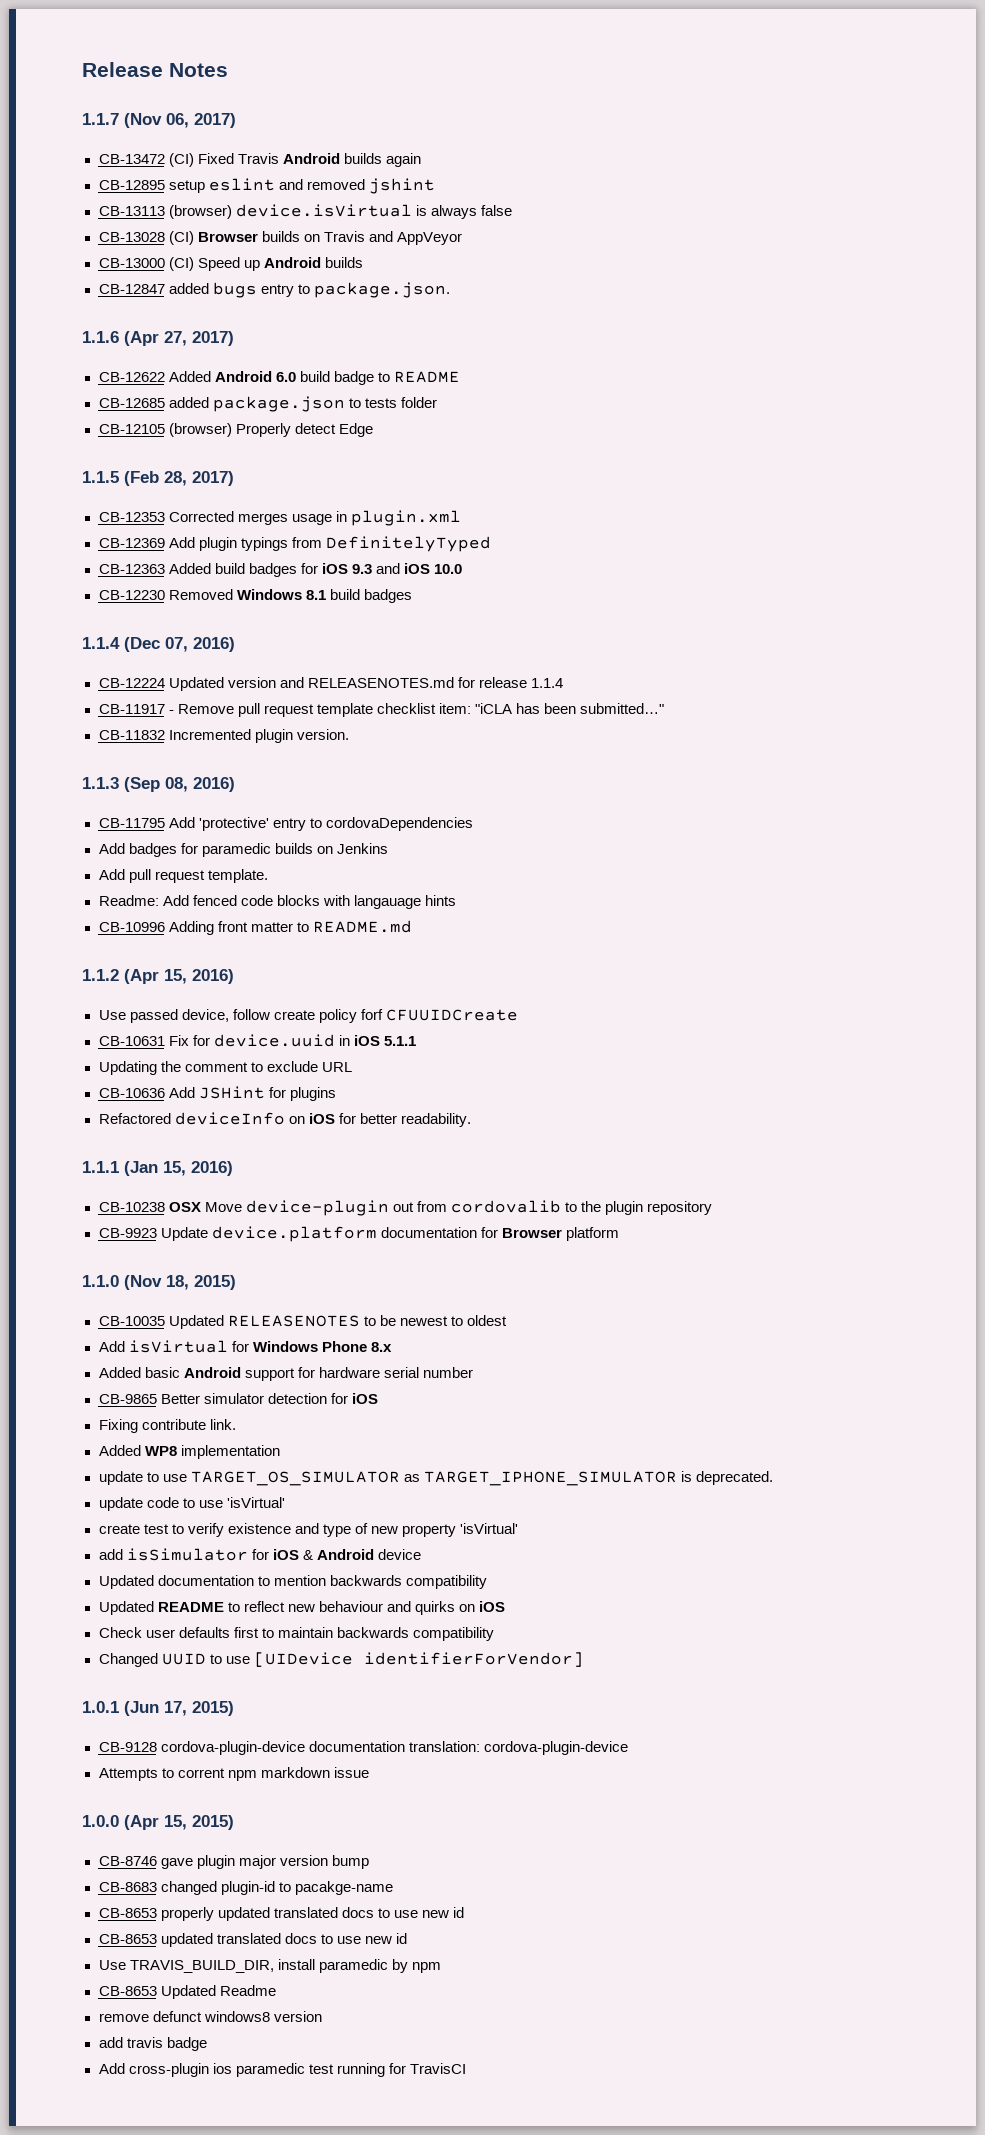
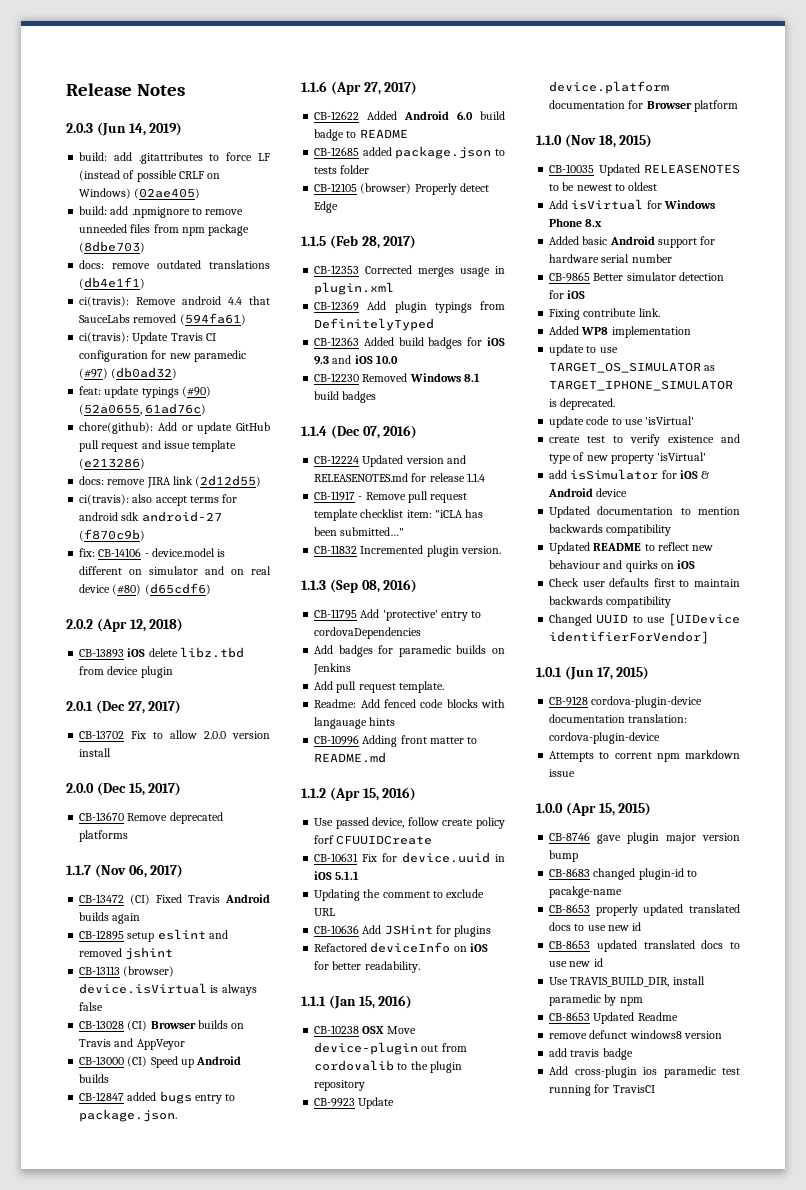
(228, 70) none -> [66,122,183,136] [79,152,270,164] [79,170,221,182] [79,188,201,199] [79,206,244,218] [79,224,250,236] [79,241,146,253] [79,260,270,269] [79,277,146,289] [79,296,270,307] [79,313,246,325] [79,332,216,344] [79,350,246,362] [79,367,178,379] [79,386,211,398] [79,403,207,415] [79,422,270,434] [79,440,237,452] [79,458,146,469] [79,475,262,488] [79,494,238,506] [79,511,222,522] [79,529,146,541] [79,548,226,557] [79,566,271,575] [79,583,211,595] [66,618,184,632] [79,647,244,658] [79,666,173,678] [66,700,182,714] [79,730,270,739] [79,748,112,757] [66,782,182,796] [79,812,223,824] [79,830,129,842] // 2.0.3 (Jun 14, 2019) // build: add .gitattributes to force LF (instead of possible CRLF on Windows) (02ae405) // build: add .npmignore to remove unneeded files from npm package (8dbe703) // docs: remove outdated translations (db4e1f1) // ci(travis): Remove android 4.4 that SauceLabs removed (594fa61) // ci(travis): Update Travis CI configuration for new paramedic (#97) (db0ad32) // feat: update typings (#90) (52a0655, 61ad76c) // chore(github): Add or update GitHub pull request and issue template (e213286) // docs: remove JIRA link (2d12d55) // ci(travis): also accept terms for android sdk android-27 (f870c9b) // fix: CB-14106 - device.model is different on simulator and on real device (#80) (d65cdf6) // 2.0.2 (Apr 12, 2018) // CB-13893 iOS delete libz.tbd from device plugin // 2.0.1 (Dec 27, 2017) // CB-13702 Fix to allow 2.0.0 version install // 2.0.0 (Dec 15, 2017) // CB-13670 Remove deprecated platforms

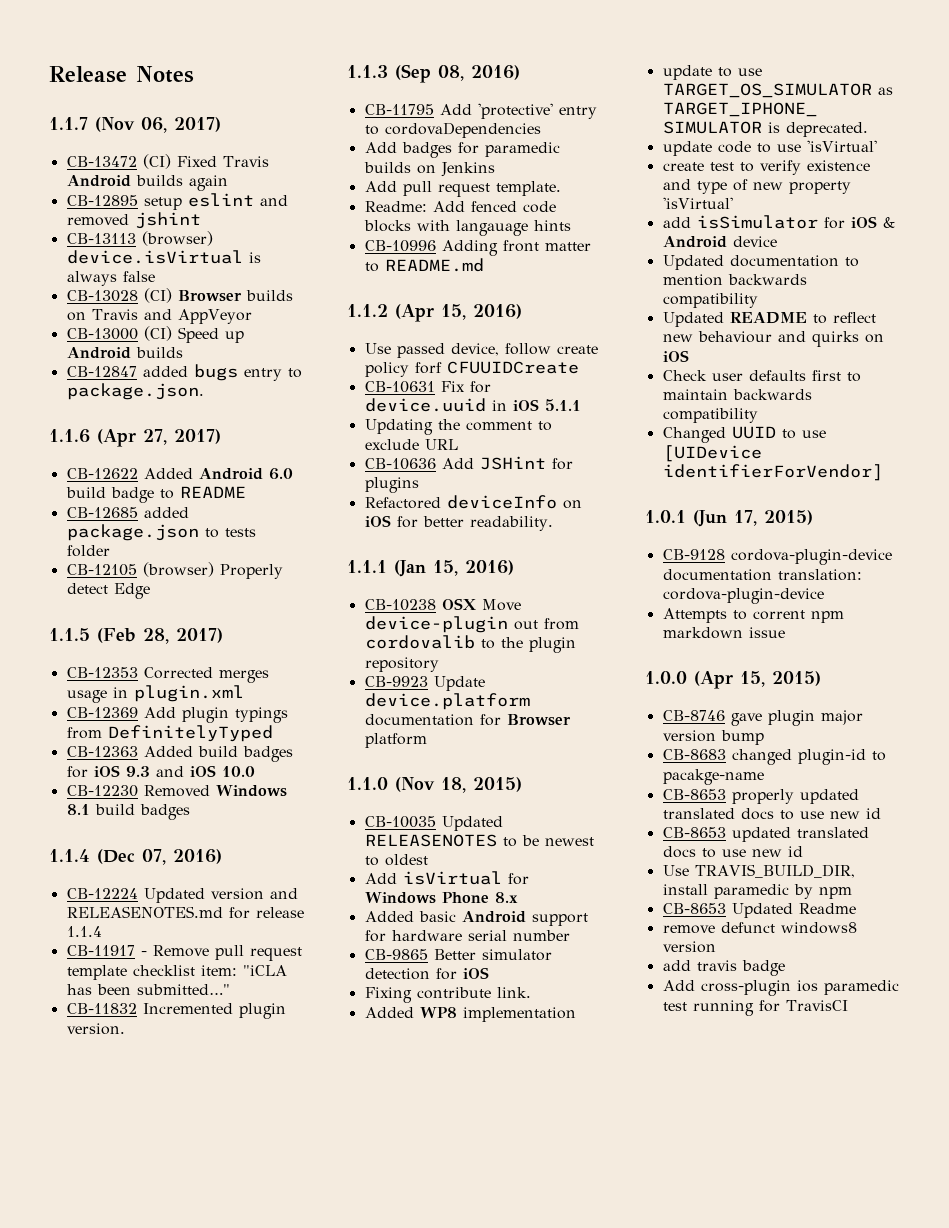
[66,122,183,136] [79,152,270,164] [79,170,221,182] [79,188,201,199] [79,206,244,218] [79,224,250,236] [79,241,146,253] [79,260,270,269] [79,277,146,289] [79,296,270,307] [79,313,246,325] [79,332,216,344] [79,350,246,362] [79,367,178,379] [79,386,211,398] [79,403,207,415] [79,422,270,434] [79,440,237,452] [79,458,146,469] [79,475,262,488] [79,494,238,506] [79,511,222,522] [79,529,146,541] [79,548,226,557] [79,566,271,575] [79,583,211,595] [66,618,184,632] [79,647,244,658] [79,666,173,678] [66,700,182,714] [79,730,270,739] [79,748,112,757] [66,782,182,796] [79,812,223,824] [79,830,129,842] // 2.0.3 (Jun 14, 2019) // build: add .gitattributes to force LF (instead of possible CRLF on Windows) (02ae405) // build: add .npmignore to remove unneeded files from npm package (8dbe703) // docs: remove outdated translations (db4e1f1) // ci(travis): Remove android 4.4 that SauceLabs removed (594fa61) // ci(travis): Update Travis CI configuration for new paramedic (#97) (db0ad32) // feat: update typings (#90) (52a0655, 61ad76c) // chore(github): Add or update GitHub pull request and issue template (e213286) // docs: remove JIRA link (2d12d55) // ci(travis): also accept terms for android sdk android-27 (f870c9b) // fix: CB-14106 - device.model is different on simulator and on real device (#80) (d65cdf6) // 2.0.2 (Apr 12, 2018) // CB-13893 iOS delete libz.tbd from device plugin // 2.0.1 (Dec 27, 2017) // CB-13702 Fix to allow 2.0.0 version install // 2.0.0 (Dec 15, 2017) // CB-13670 Remove deprecated platforms -> (194, 74) none

